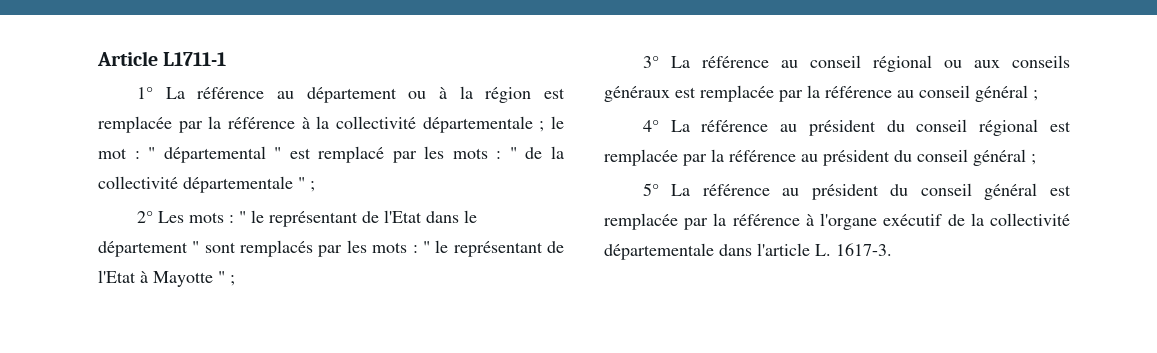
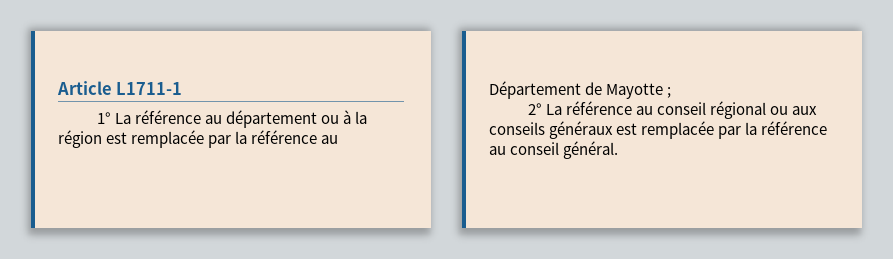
[301,116,564,133] [98,146,565,163] [98,176,315,193] [136,210,477,227] [98,240,565,257] [98,270,235,287] [642,56,659,68] à la collectivité départementale ; le mot : " départemental " est remplacé par les mots : " de la collectivité départementale " ; // 2° Les mots : " le représentant de l'Etat dans le département " sont remplacés par les mots : " le représentant de l'Etat à Mayotte " ; // 3° -> [321,135,339,144] [489,81,672,99] [527,103,542,115] au Département de Mayotte ; // 2°
[975,85,1038,102] [642,119,1071,136] [604,149,1036,166] [642,183,1071,200] [604,213,1070,230] [604,243,892,260] général ; // 4° La référence au président du conseil régional est remplacée par la référence au président du conseil général ; // 5° La référence au président du conseil général est remplacée par la référence à l'organe exécutif de la collectivité départementale dans l'article L. 1617-3. -> [563,141,619,159] général.

